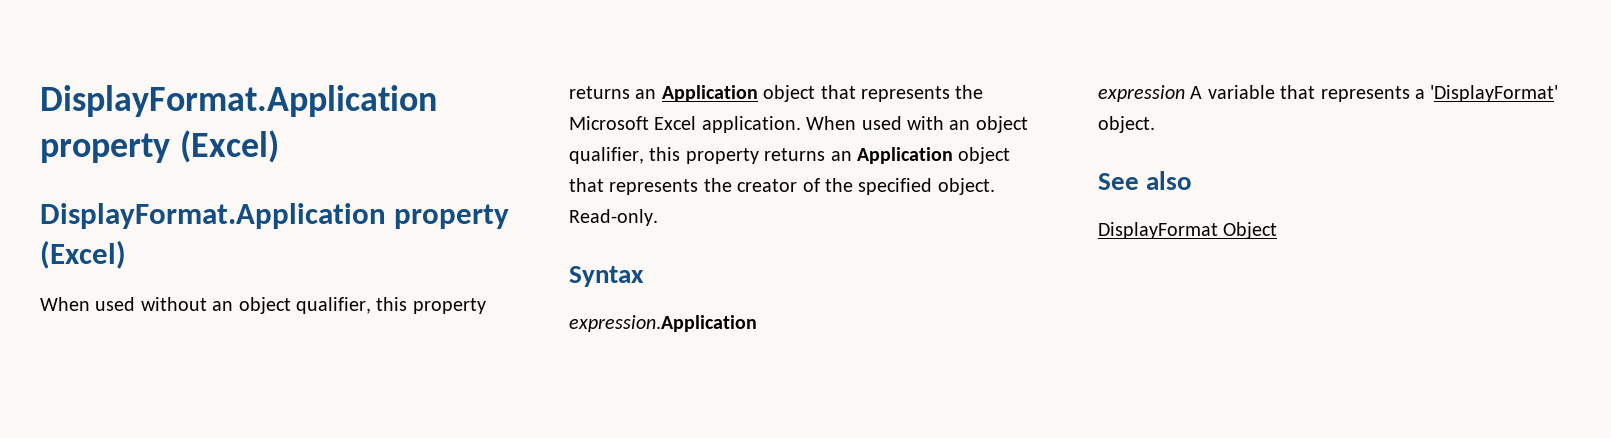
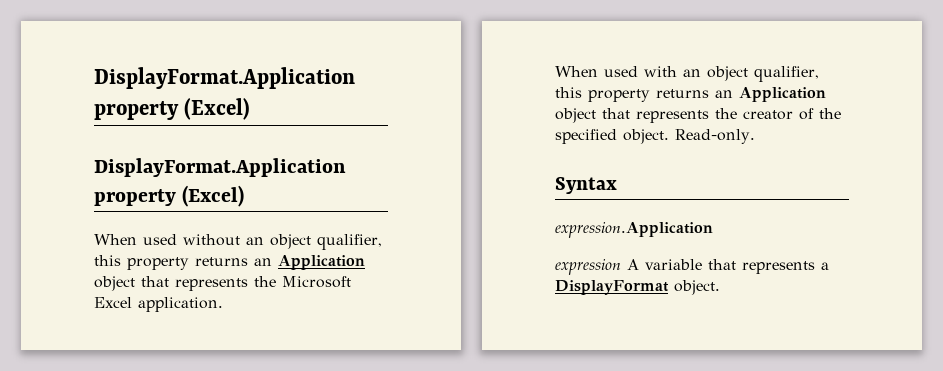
(801, 124) none -> (223, 304) //
[1430,85,1559,102] [1098,116,1155,133] [1098,171,1193,190] [1098,222,1278,239] 'DisplayFormat' object. // See also // DisplayFormat Object -> [555,280,720,295] DisplayFormat object.

